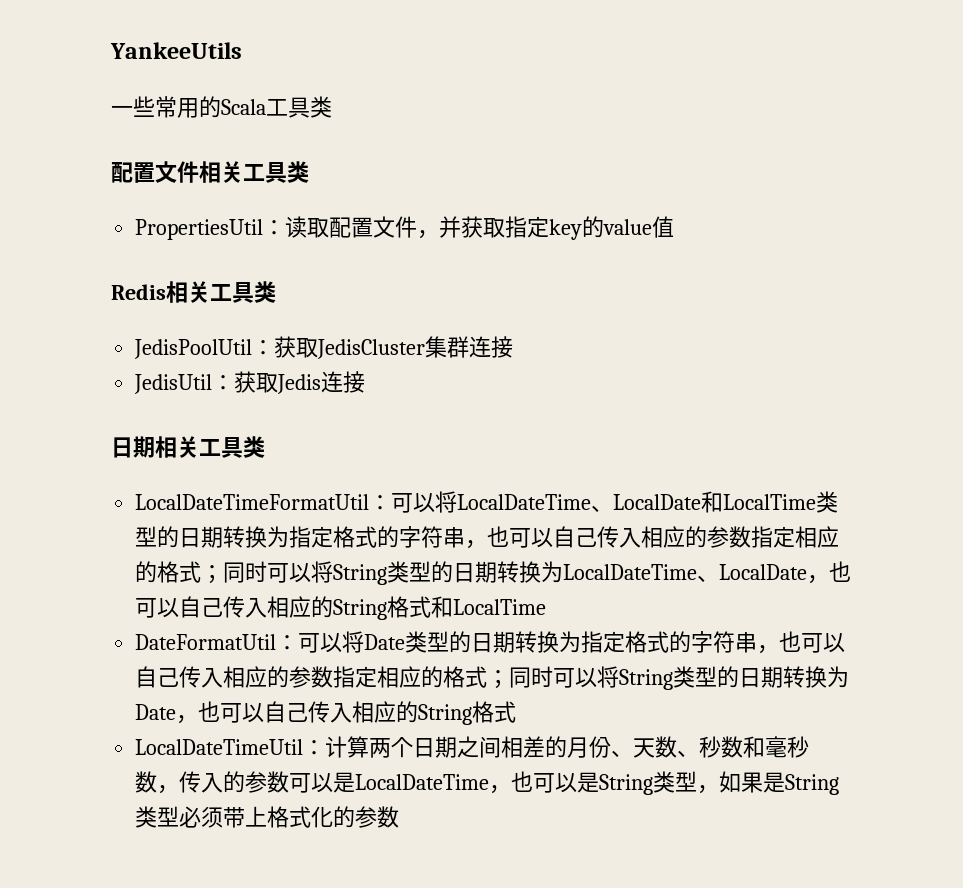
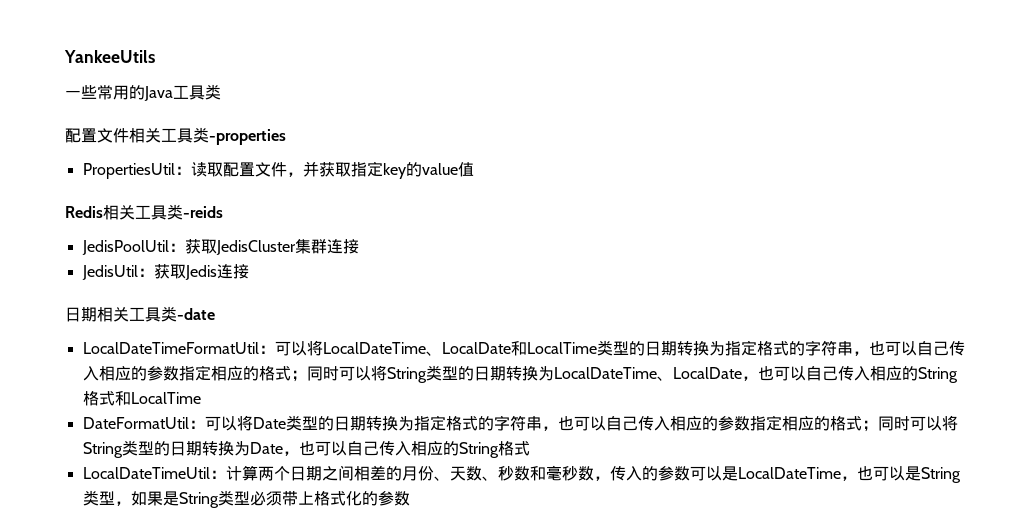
[221,99,266,115] Scala -> [144,86,173,101] Java
(309, 172) none -> [209,129,286,145] -properties
(276, 292) none -> [183,206,223,218] -reids
(265, 447) none -> [177,308,215,320] -date

